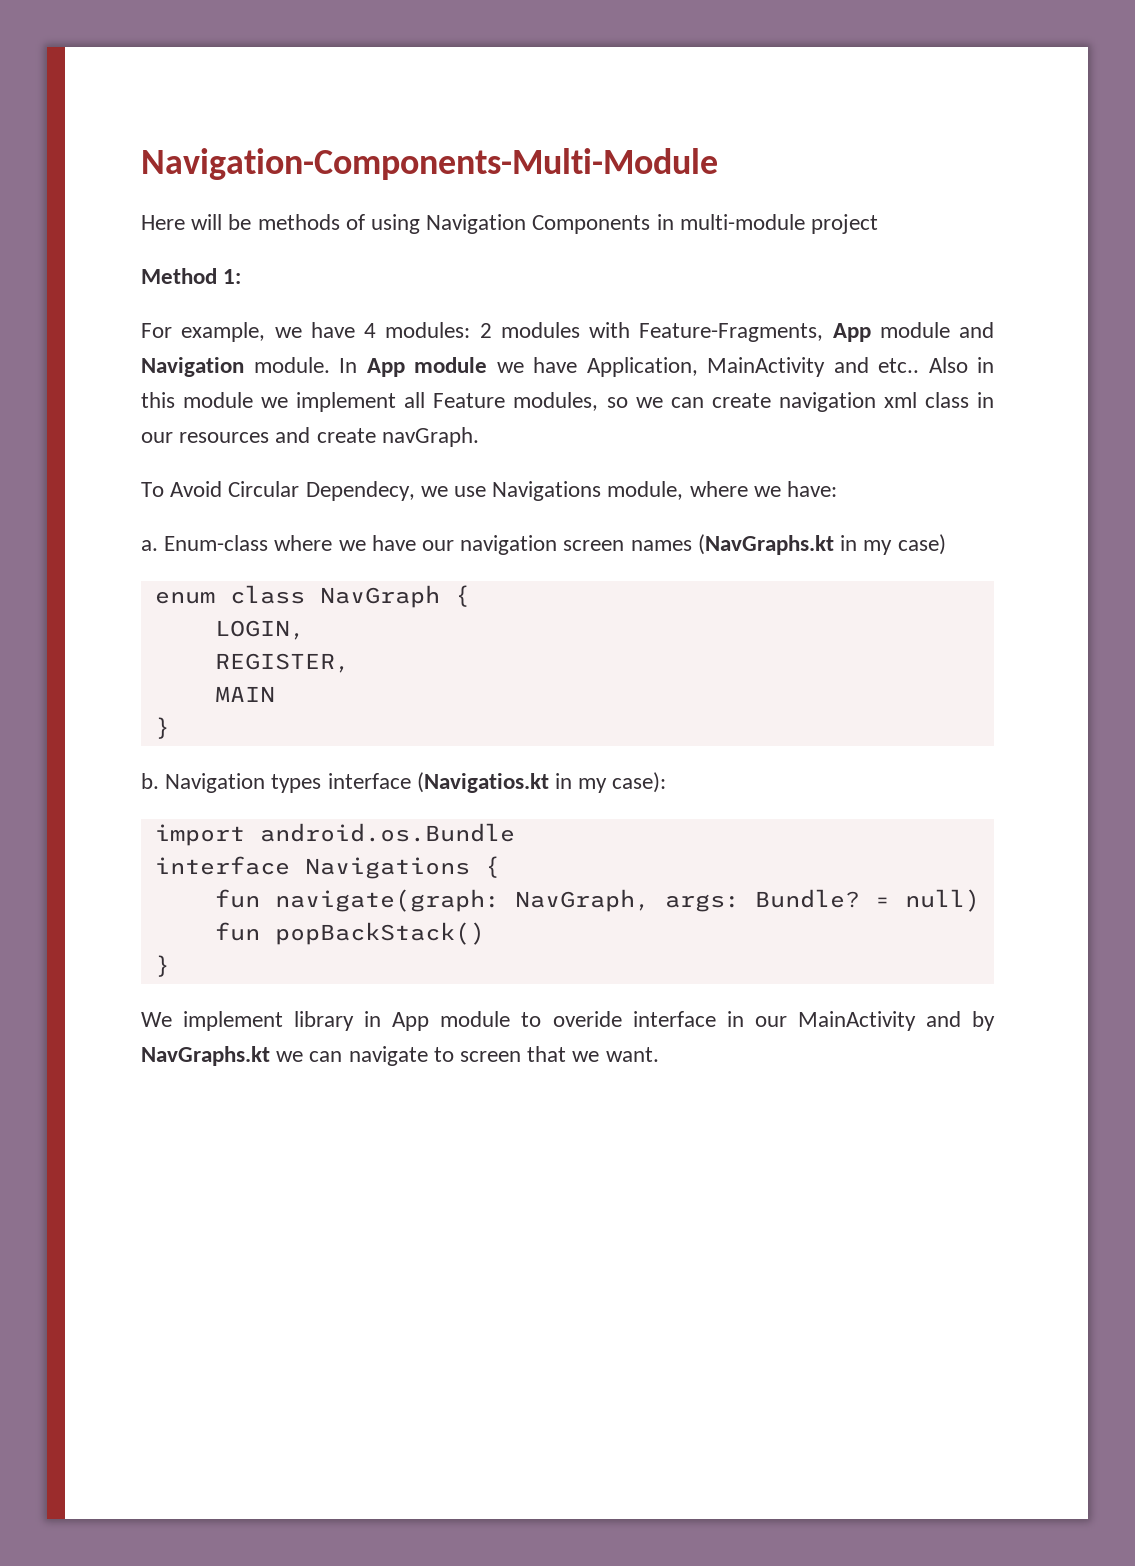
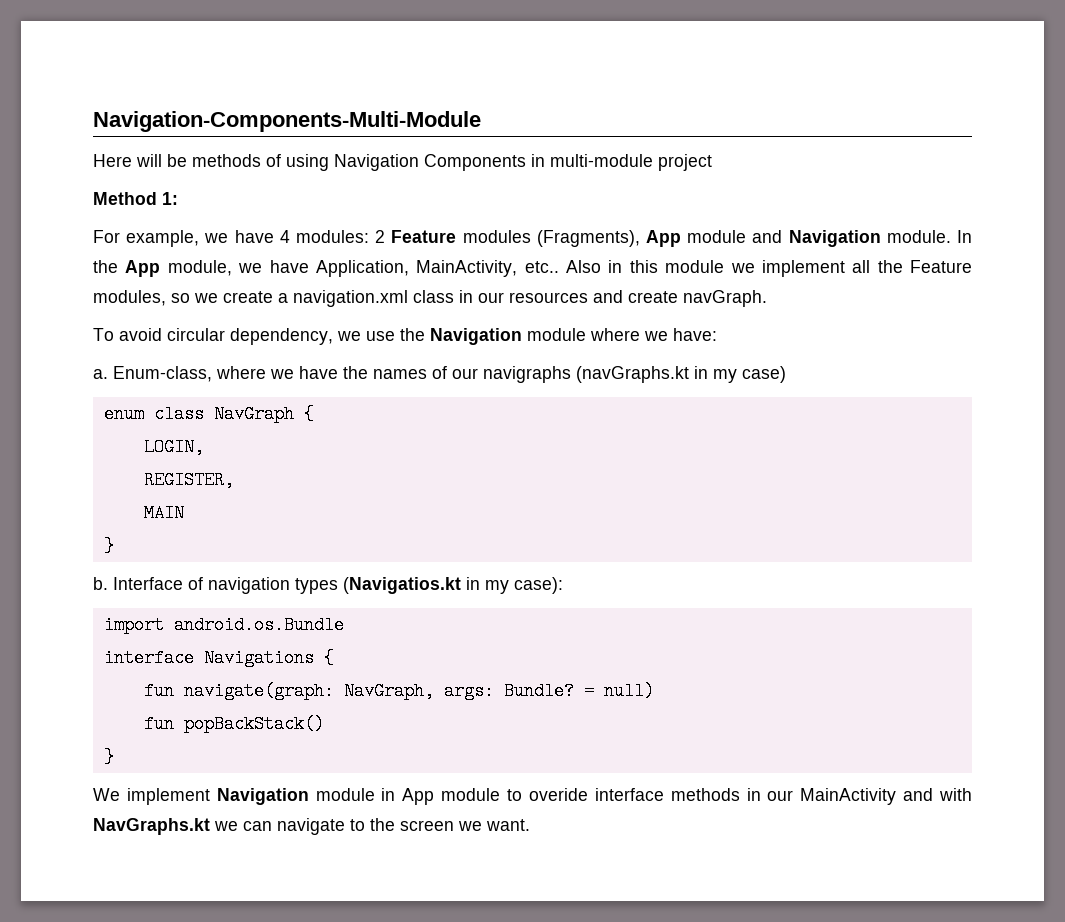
[500,322,824,342] modules with Feature-Fragments, -> [391,230,640,247] Feature modules (Fragments),
[366,357,487,377] App module -> [93,260,232,277] the App module,
[707,357,869,377] MainActivity and -> [416,260,518,277] MainActivity,
(426, 400) none -> [877,260,903,273] the
[670,392,917,412] can create navigation xml -> [223,290,408,307] create a navigation.xml
[170,481,684,501] Avoid Circular Dependecy, we use Navigations module, -> [119,328,586,345] avoid circular dependency, we use the Navigation module
[164,535,269,551] Enum-class -> [113,366,212,382] Enum-class,
[422,534,834,555] our navigation screen names (NavGraphs.kt -> [343,366,689,383] the names of our navigraphs (navGraphs.kt
[165,773,411,793] Navigation types interface -> [113,577,338,594] Interface of navigation types
[294,1011,355,1031] library -> [216,788,375,805] Navigation module
(716, 1019) none -> [670,788,740,801] methods
[972,1011,996,1031] by -> [939,788,973,801] with
[460,1046,567,1062] screen that -> [370,818,454,831] the screen

